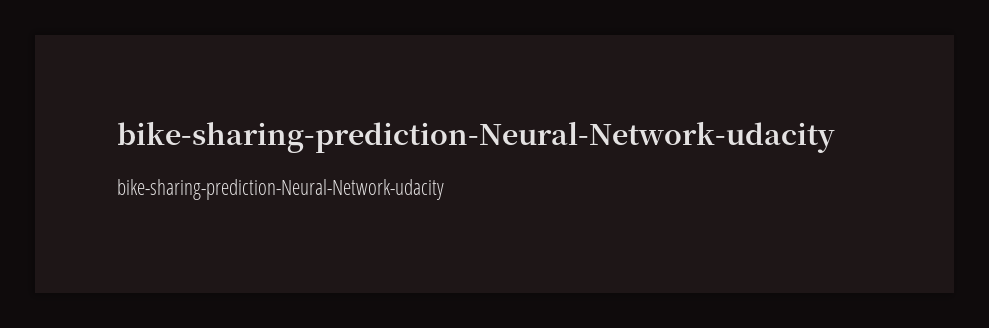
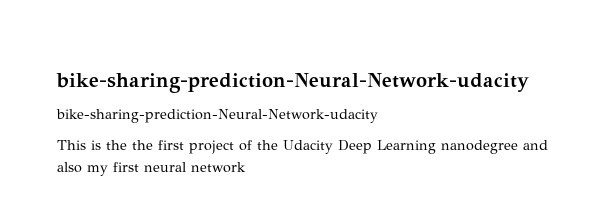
(444, 189) none -> [57,140,548,154] [57,162,246,176] // This is the the first project of the Udacity Deep Learning nanodegree and also my first neural network

